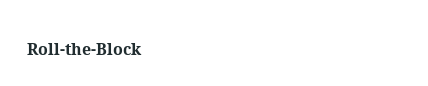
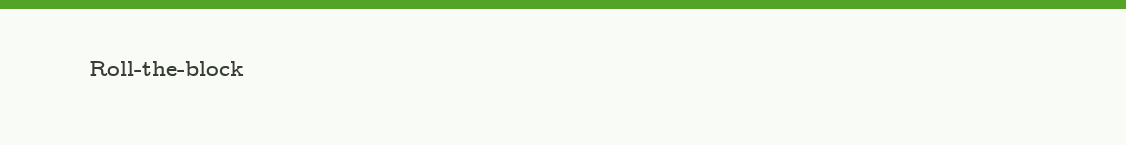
[27,43,142,55] Roll-the-Block -> [89,61,244,76] Roll-the-block

